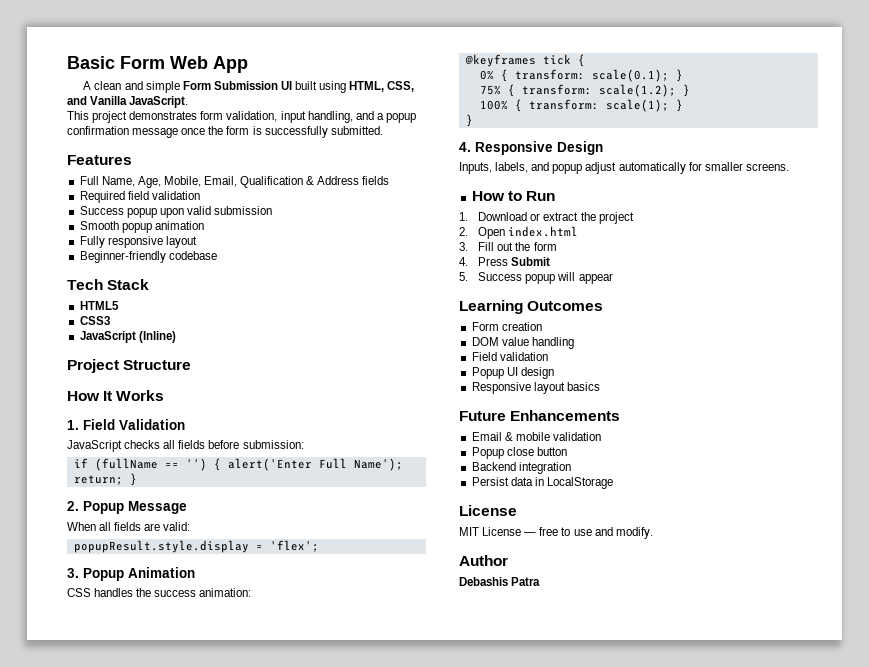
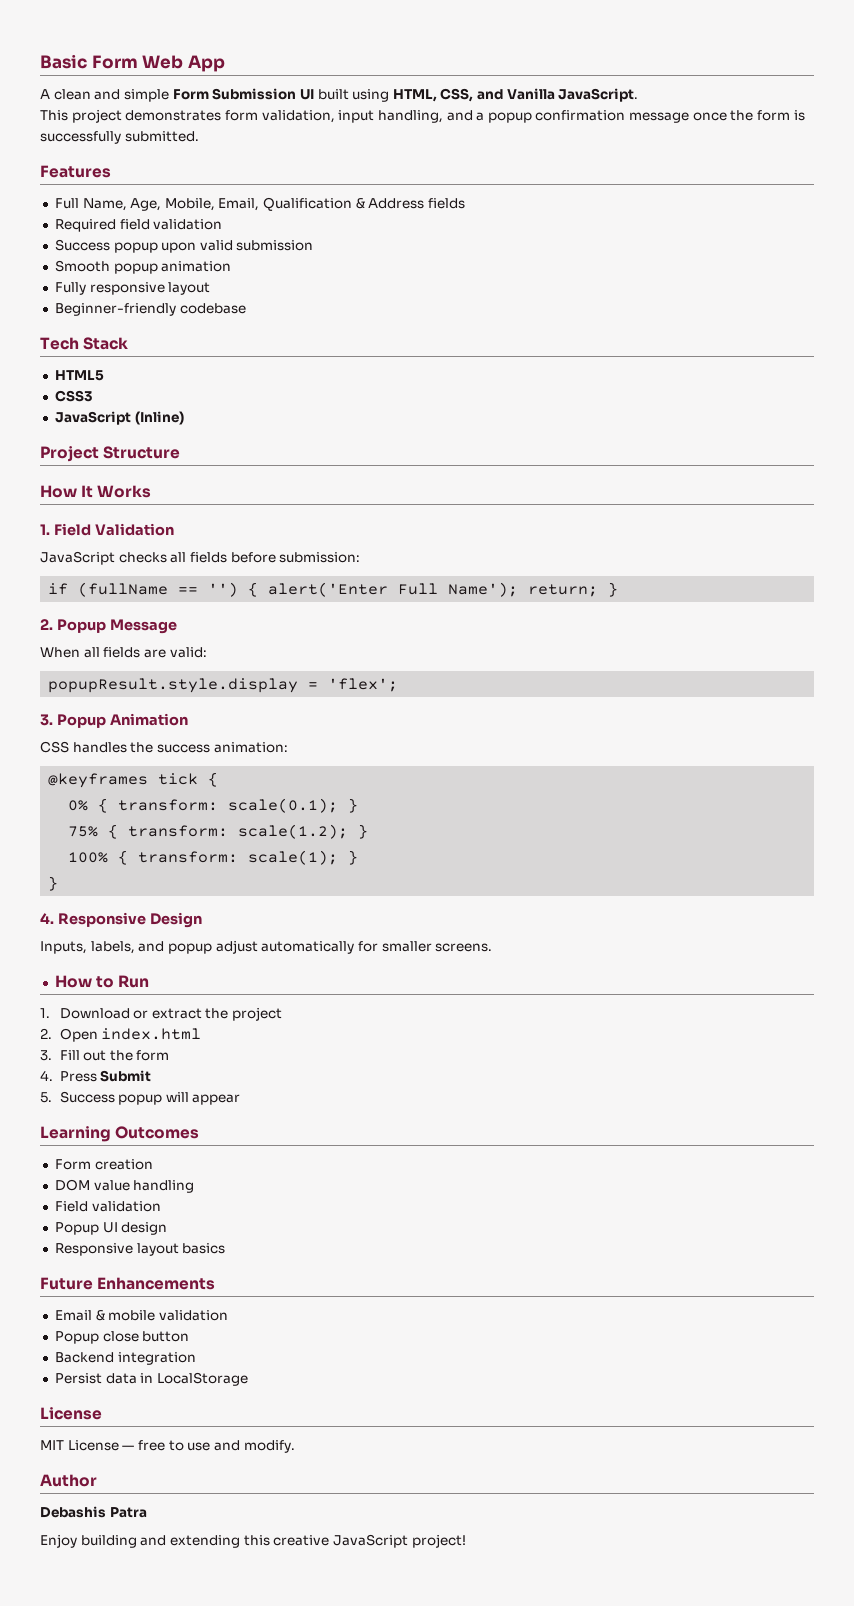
(541, 581) none -> [40,1534,466,1548] // Enjoy building and extending this creative JavaScript project!

